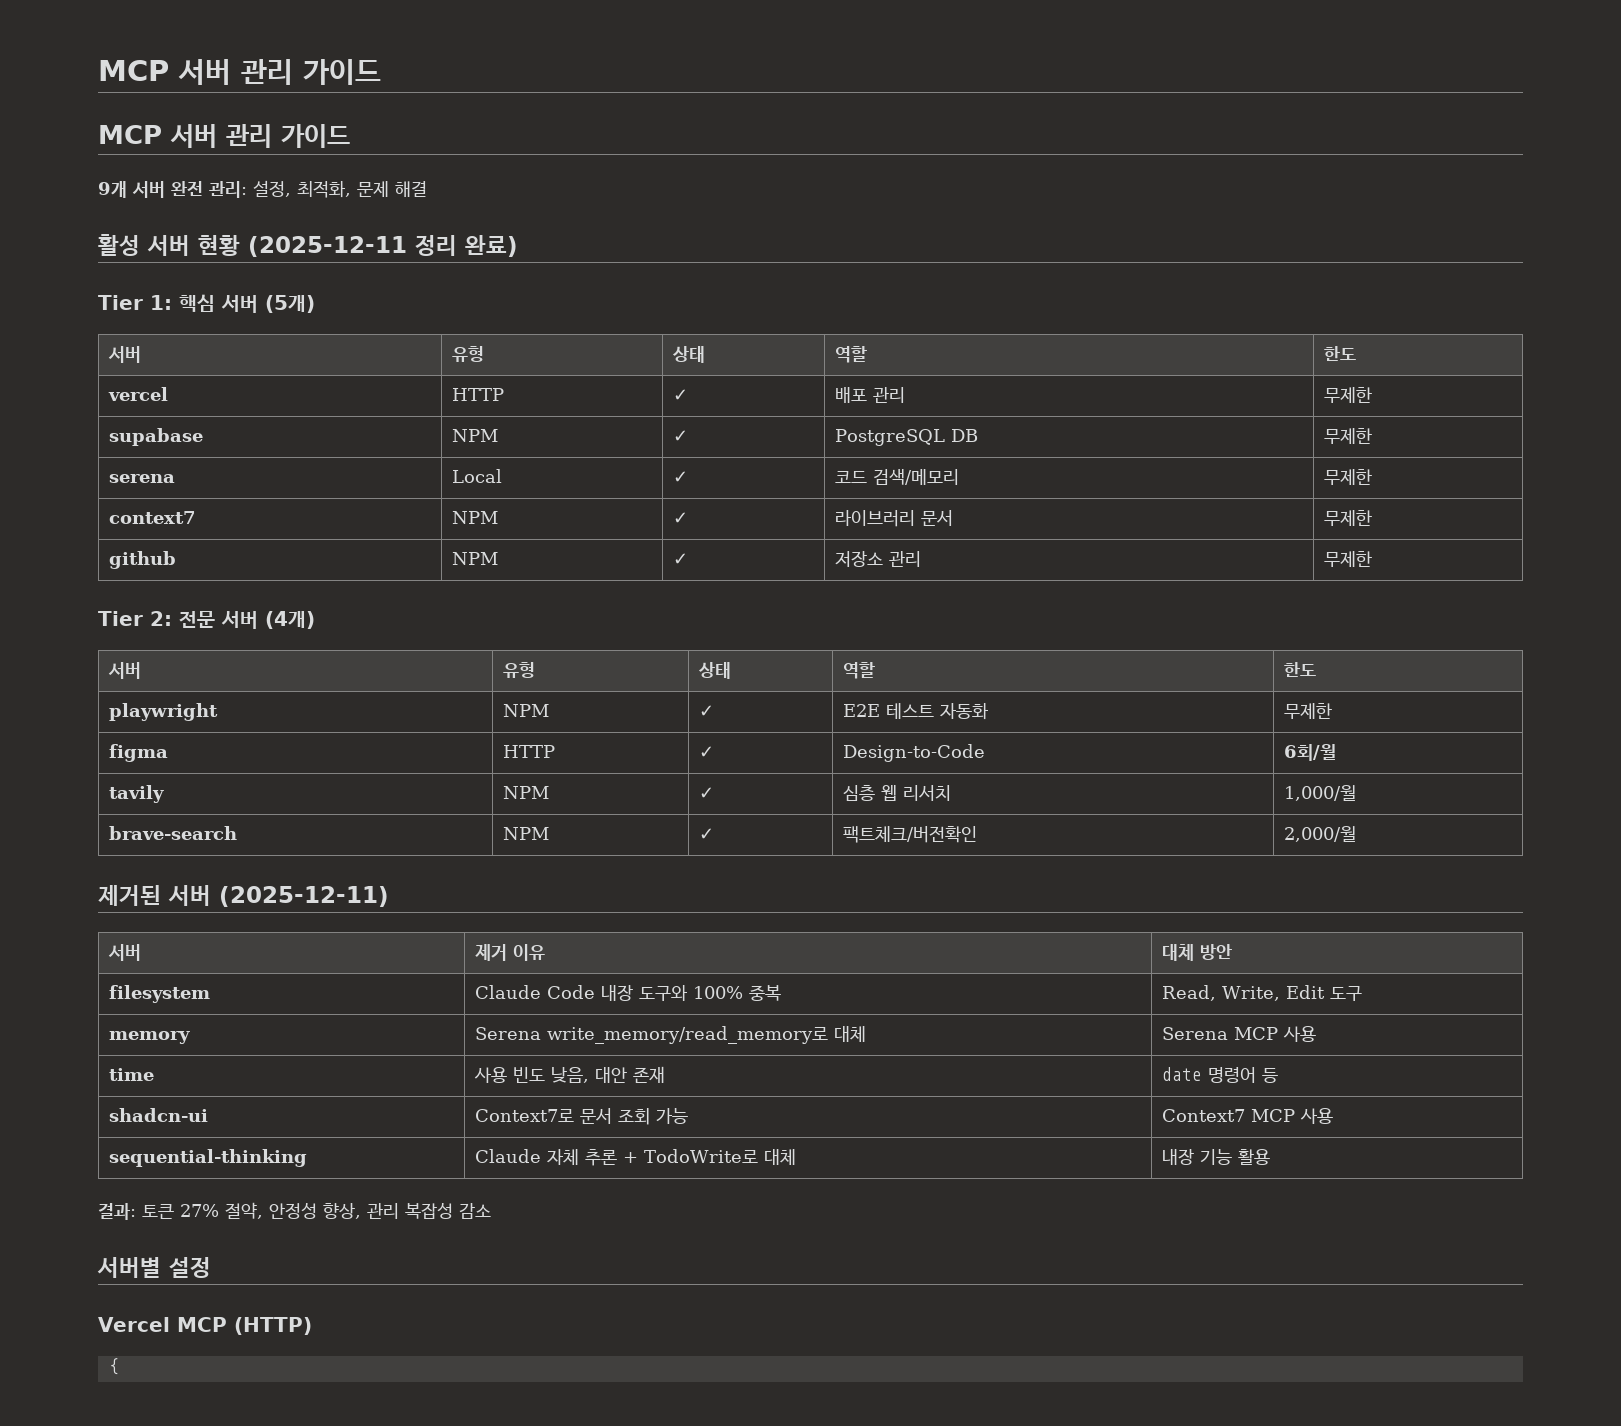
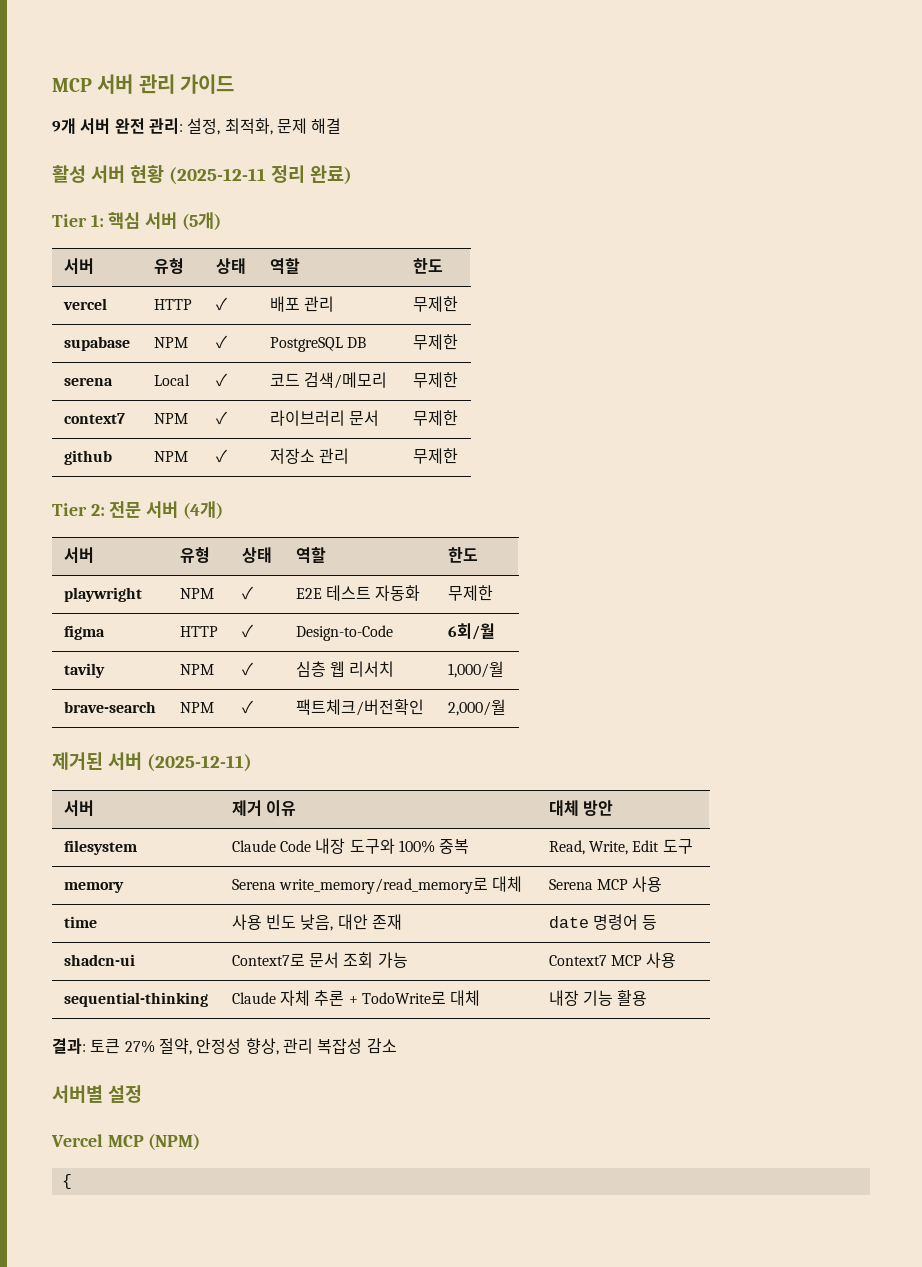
[98,59,381,85] [98,124,350,148] MCP 서버 관리 가이드 // MCP 서버 관리 가이드 -> [52,74,235,94] MCP 서버 관리 가이드
[233,1317,312,1335] (HTTP) -> [148,1133,201,1150] (NPM)

